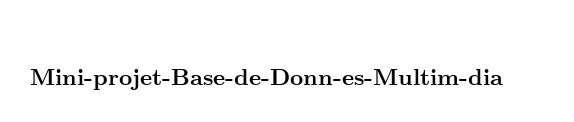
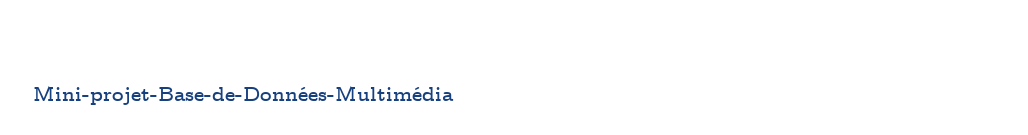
[30,69,503,90] Mini-projet-Base-de-Donn-es-Multim-dia -> [33,85,454,105] Mini-projet-Base-de-Données-Multimédia

